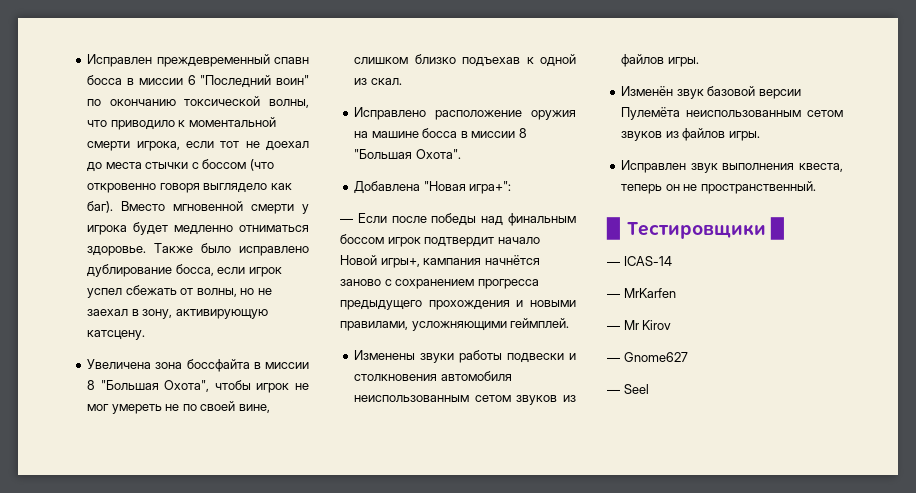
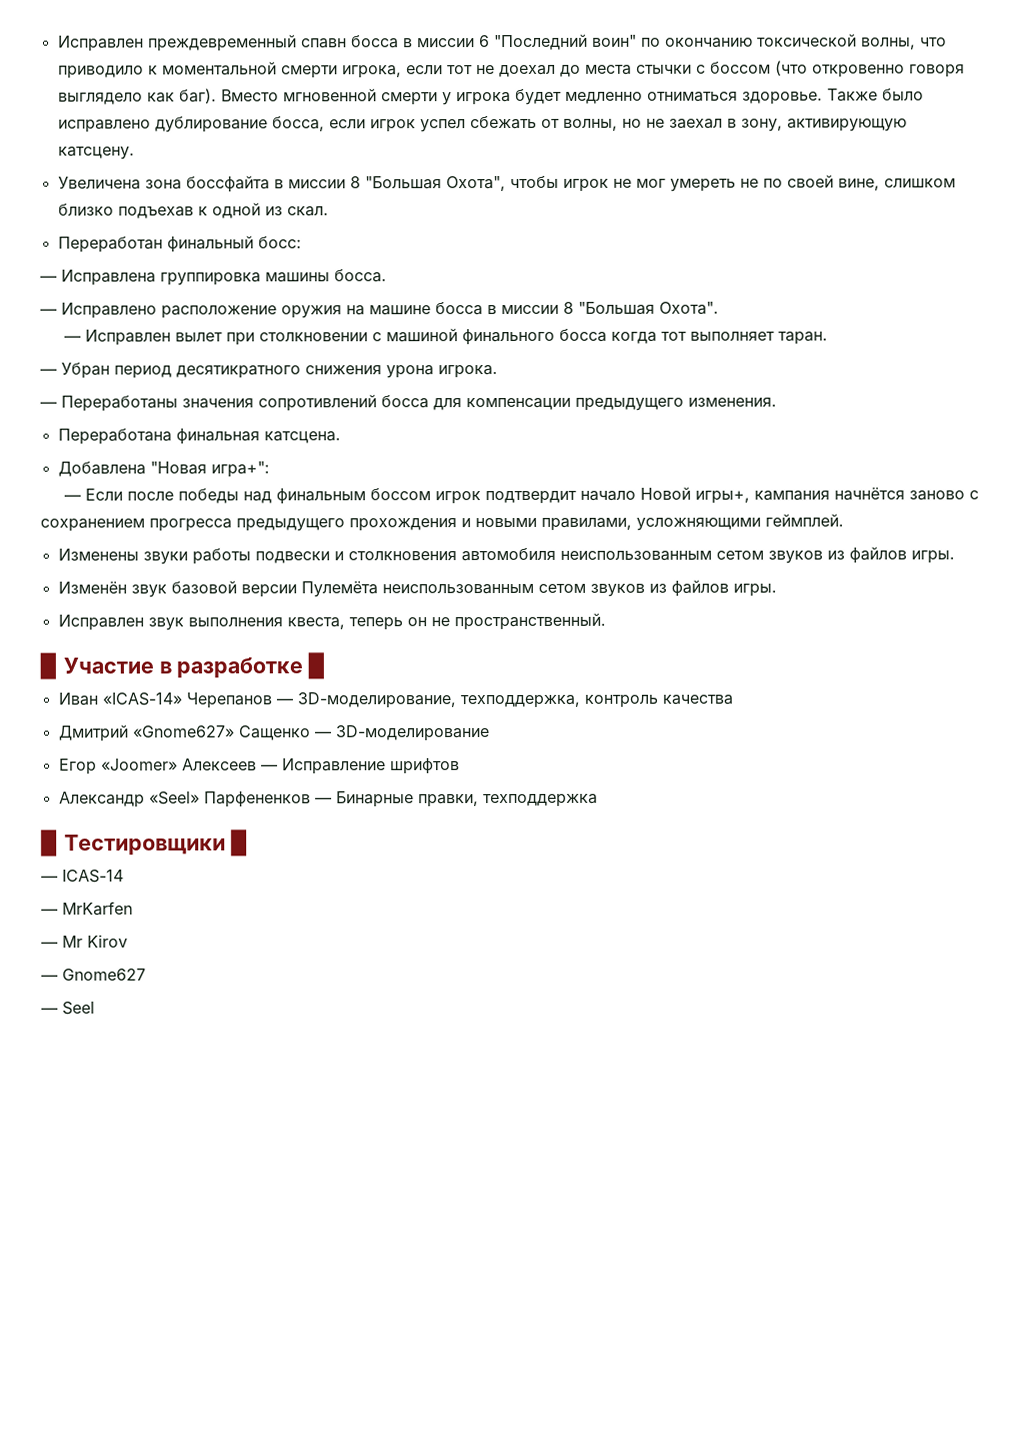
(402, 81) none -> [57,235,302,253] [40,269,387,286] [40,308,57,315] Переработан финальный босс: // — Исправлена группировка машины босса. // —
(461, 154) none -> [64,328,829,346] [40,362,498,379] [40,394,777,412] [57,428,341,445] // — Исправлен вылет при столкновении с машиной финального босса когда тот выполняет таран. // — Убран период десятикратного снижения урона игрока. // — Переработаны значения сопротивлений босса для компенсации предыдущего изменения. // Переработана финальная катсцена.
(816, 187) none -> [39,652,327,680] [57,692,733,709] [58,724,490,742] [58,758,460,775] [58,791,598,808] // ▉ Участие в разработке ▉ // Иван «ICAS-14» Черепанов — 3D-моделирование, техподдержка, контроль качества // Дмитрий «Gnome627» Сащенко — 3D-моделирование // Егор «Joomer» Алексеев — Исправление шрифтов // Александр «Seel» Парфененков — Бинарные правки, техподдержка

